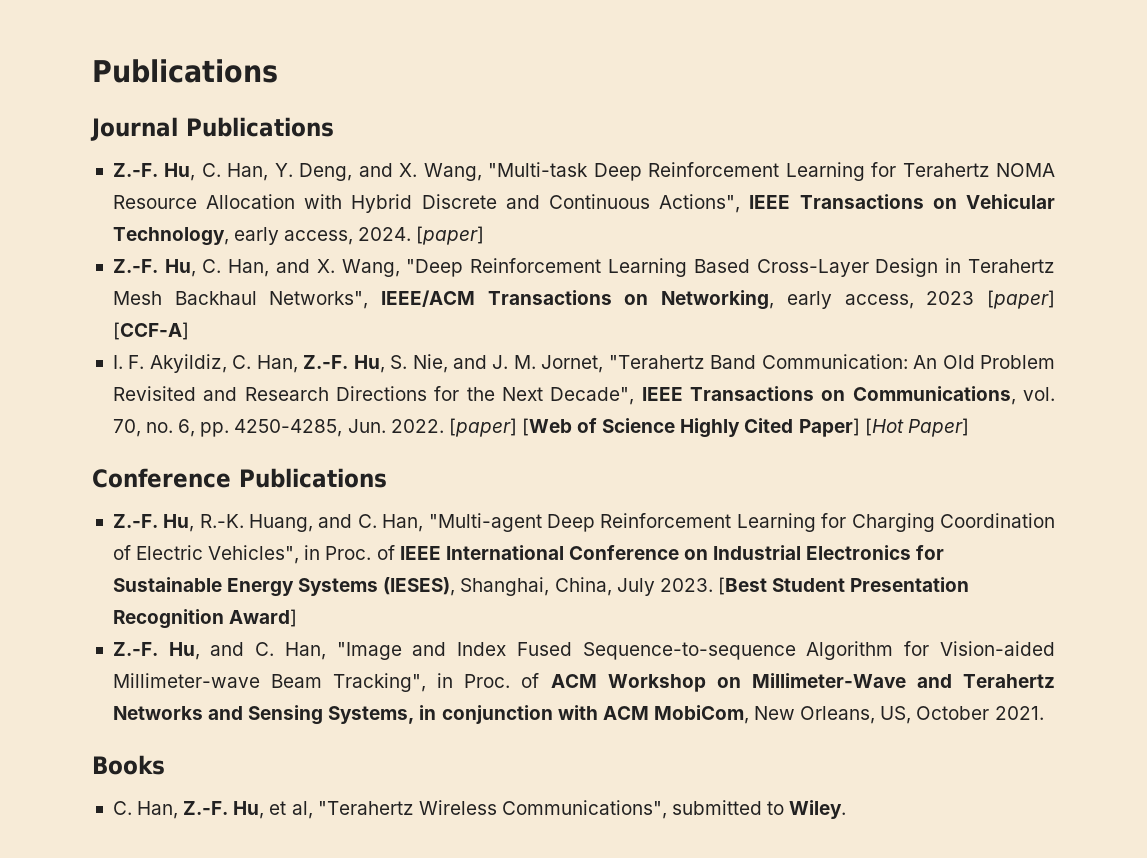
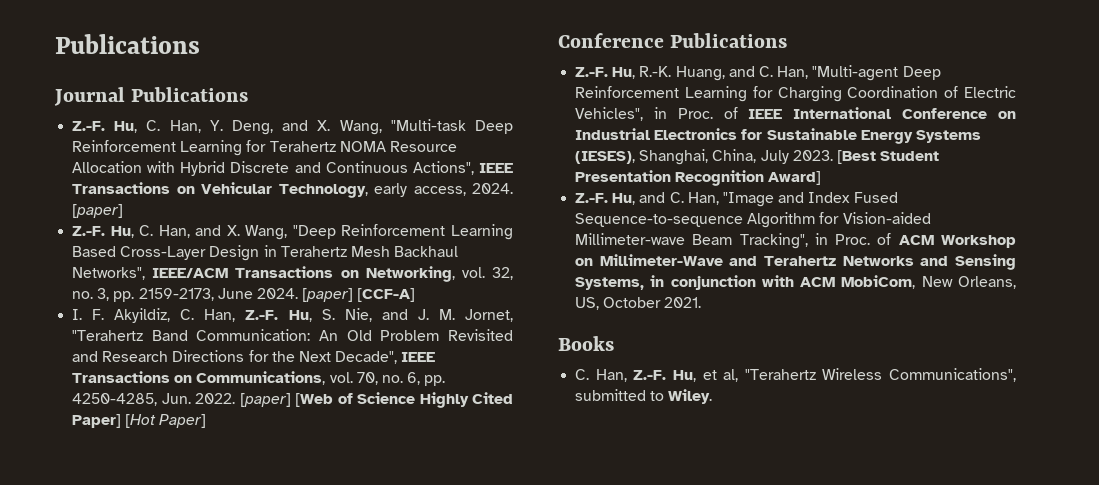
[786,291,975,309] early access, 2023 -> [461,267,513,280] [72,288,298,302] vol. 32, no. 3, pp. 2159-2173, June 2024.

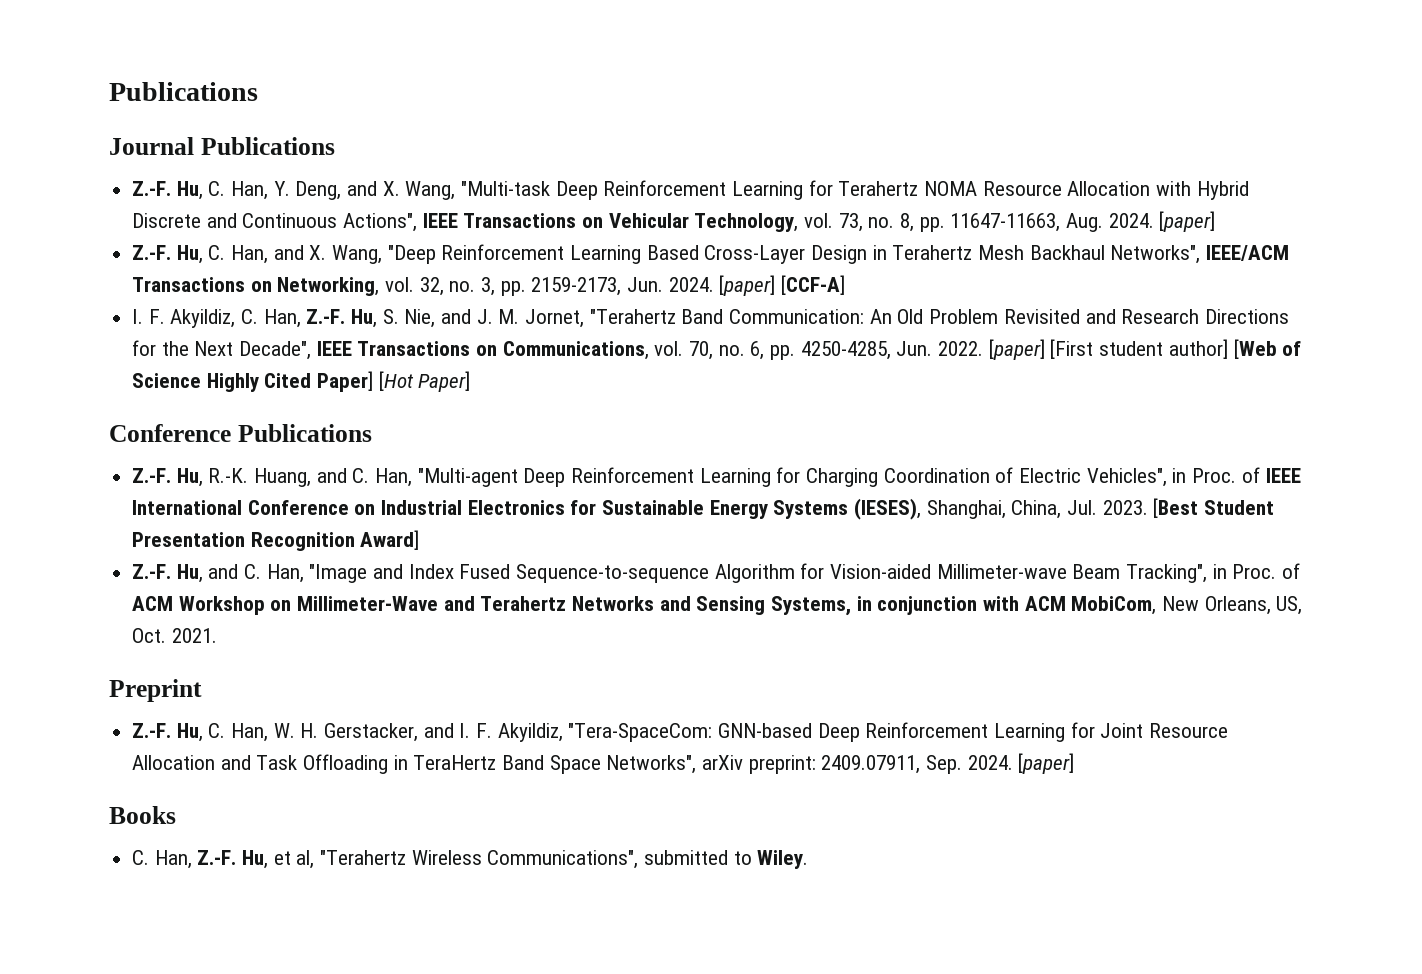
[374,183,466,197] early access, -> [804,213,1104,232] vol. 73, no. 8, pp. 11647-11663, Aug.
[217,288,253,299] June -> [627,277,664,292] Jun.
(291, 400) none -> [1050,339,1228,359] [First student author]
[760,150,789,164] July -> [1067,500,1098,515] Jul.
[603,297,662,308] October -> [132,628,167,643] Oct.
(702, 302) none -> [109,679,202,702] [132,722,1229,742] [132,753,1075,774] // Preprint // Z.-F. Hu, C. Han, W. H. Gerstacker, and I. F. Akyildiz, "Tera-SpaceCom: GNN-based Deep Reinforcement Learning for Joint Resource Allocation and Task Offloading in TeraHertz Band Space Networks", arXiv preprint: 2409.07911, Sep. 2024. [paper]

